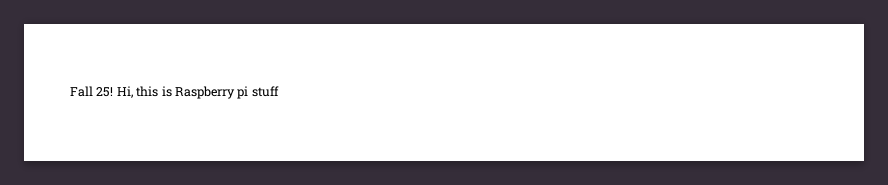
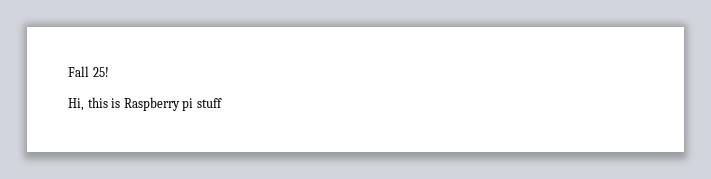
(114, 92) none -> (109, 72) //

